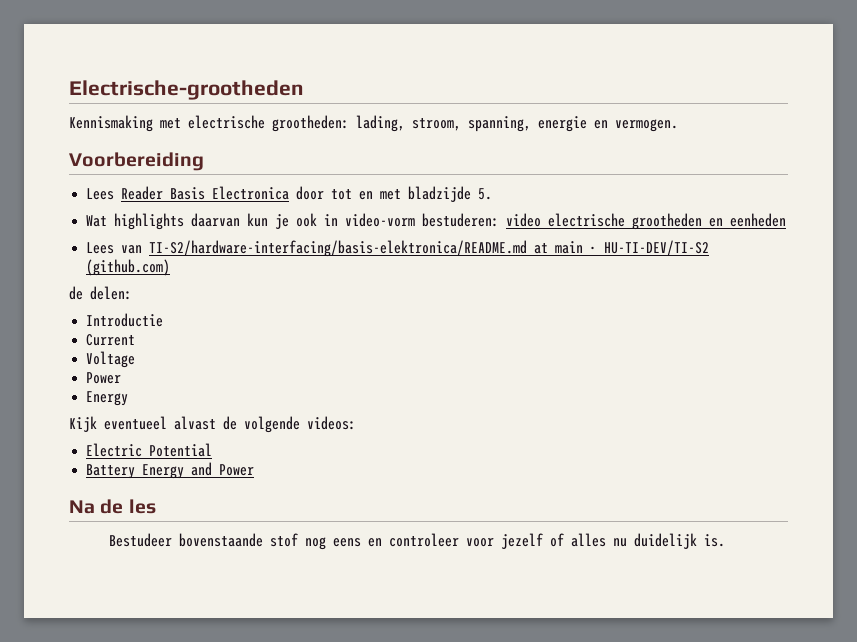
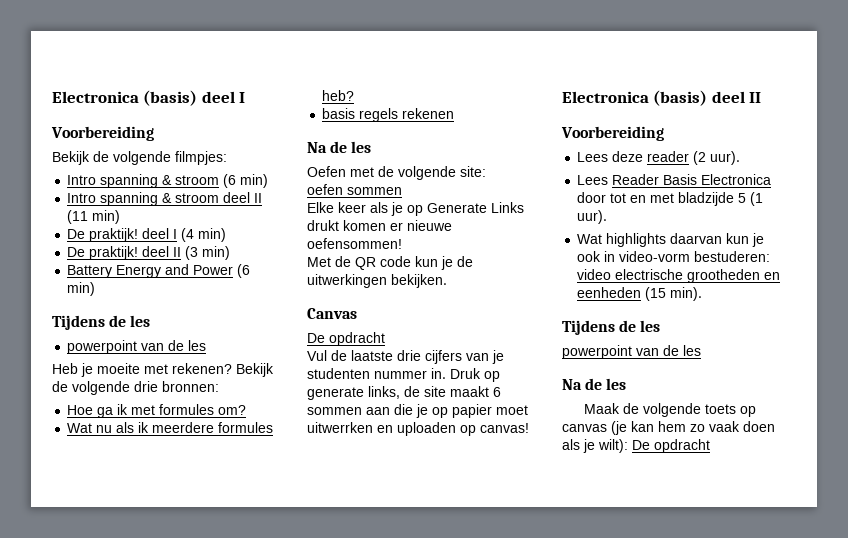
[69,80,304,100] [69,115,678,132] [69,152,204,171] Electrische-grootheden // Kennismaking met electrische grootheden: lading, stroom, spanning, energie en vermogen. // Voorbereiding -> [52,90,246,106] [51,126,154,141] [52,151,227,165] [67,174,269,188] [67,192,263,206] [67,210,121,224] [67,228,227,242] [67,246,231,260] [67,264,251,278] [67,282,96,296] [52,315,151,330] [67,340,207,354] [52,363,274,377] [52,381,219,395] [67,404,247,418] [67,422,274,433] [322,90,355,101] [322,108,455,122] [307,141,372,153] [307,166,486,180] [307,184,402,195] [307,202,524,216] [307,220,452,231] [307,238,402,249] [307,256,473,270] [307,274,447,288] [307,308,357,319] [307,332,385,346] [307,350,504,364] [307,368,500,382] [307,386,501,400] [307,404,528,418] [307,422,529,436] [562,90,762,106] [561,126,664,141] [577,151,741,165] Electronica (basis) deel I // Voorbereiding // Bekijk de volgende filmpjes: // Intro spanning & stroom (6 min) // Intro spanning & stroom deel II (11 min) // De praktijk! deel I (4 min) // De praktijk! deel II (3 min) // Battery Energy and Power (6 min) // Tijdens de les // powerpoint van de les // Heb je moeite met rekenen? Bekijk de volgende drie bronnen: // Hoe ga ik met formules om? // Wat nu als ik meerdere formules heb? // basis regels rekenen // Na de les // Oefen met de volgende site: // oefen sommen // Elke keer als je op Generate Links drukt komen er nieuwe oefensommen! // Met de QR code kun je de uitwerkingen bekijken. // Canvas // De opdracht // Vul de laatste drie cijfers van je studenten nummer in. Druk op generate links, de site maakt 6 sommen aan die je op papier moet uitwerrken en uploaden op canvas! // Electronica (basis) deel II // Voorbereiding // Lees deze reader (2 uur).
[478,188,493,200] 5. -> [738,192,764,206] [577,210,608,224] 5 (1 uur).
[86,240,710,257] [86,259,171,276] [69,286,132,300] [86,313,164,327] [86,334,136,346] [86,351,136,368] [86,372,122,384] [86,391,129,406] [69,416,356,433] [86,443,213,457] [86,462,255,479] [69,499,156,514] [109,533,726,550] // Lees van TI-S2/hardware-interfacing/basis-elektronica/README.md at main · HU-TI-DEV/TI-S2 (github.com) // de delen: // Introductie // Current // Voltage // Power // Energy // Kijk eventueel alvast de volgende videos: // Electric Potential // Battery Energy and Power // Na de les // Bestudeer bovenstaande stof nog eens en controleer voor jezelf of alles nu duidelijk is. -> [645,287,703,301] [562,320,661,335] [562,345,701,359] [562,378,627,390] [583,403,756,417] [562,421,775,435] [562,439,710,453] (15 min). // Tijdens de les // powerpoint van de les // Na de les // Maak de volgende toets op canvas (je kan hem zo vaak doen als je wilt): De opdracht

